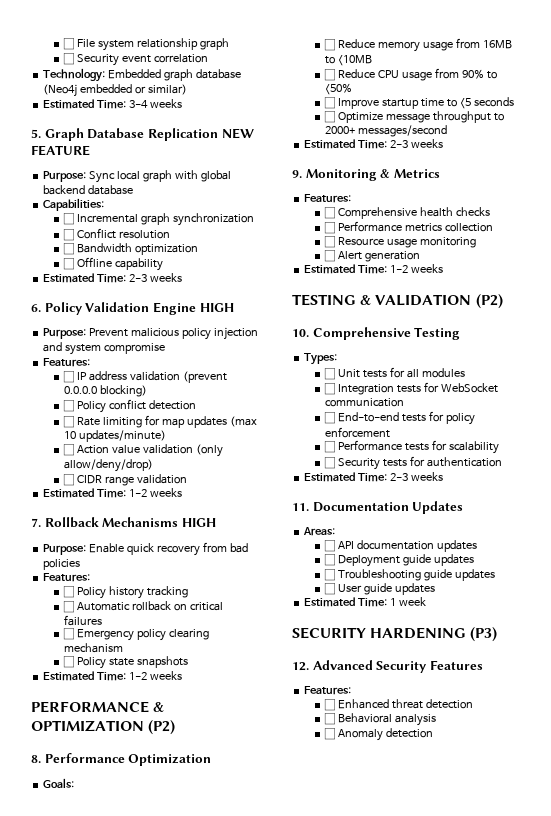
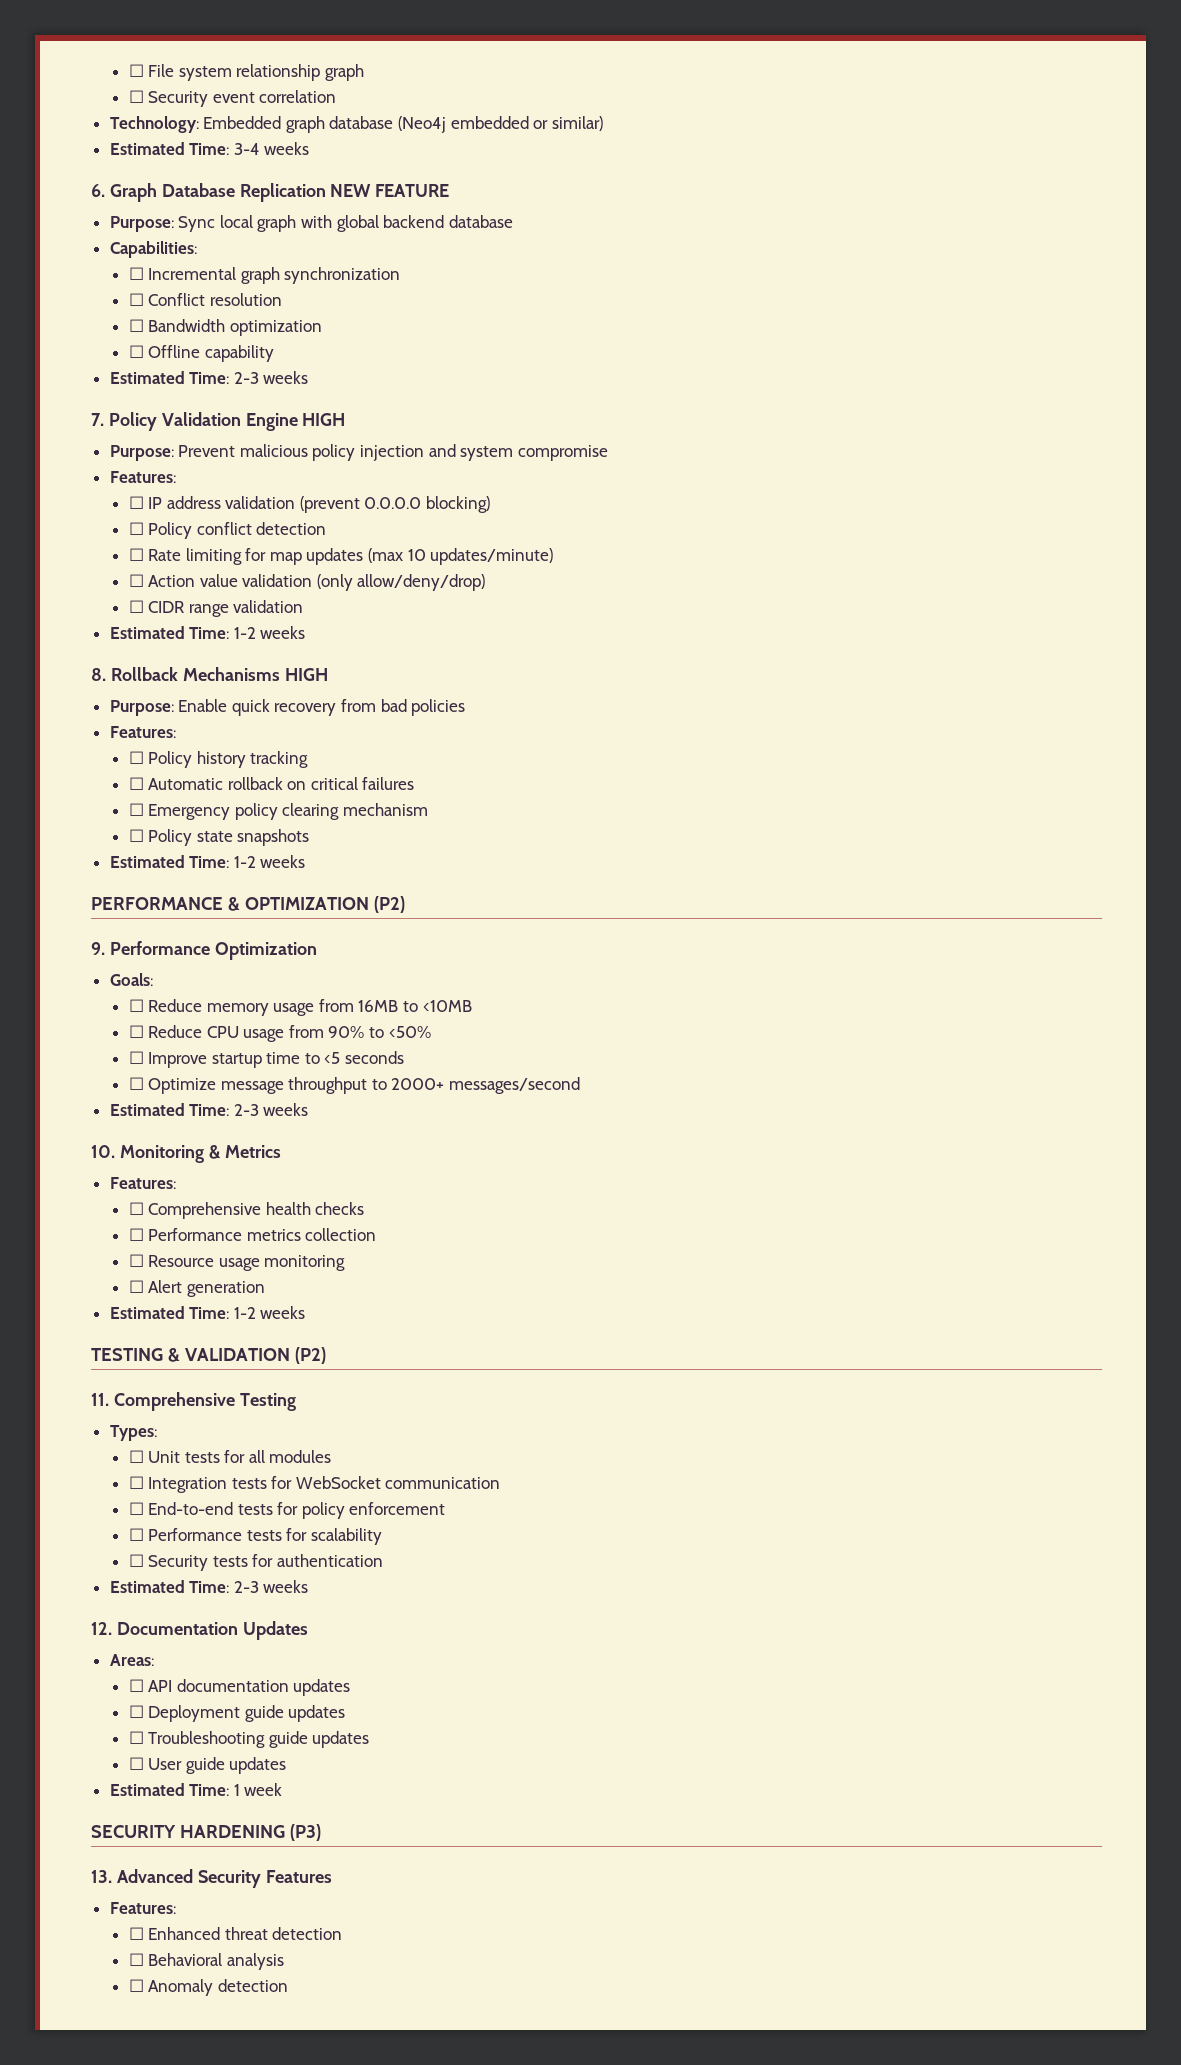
[31,129,41,138] 5. -> [91,184,105,197] 6.
[31,304,41,312] 6. -> [91,413,104,426] 7.
[31,518,41,527] 7. -> [91,668,106,681] 8.
[31,755,41,763] 8. -> [91,942,105,955] 9.
[292,170,302,178] 9. -> [91,1145,115,1158] 10.
[292,329,309,337] 10. -> [91,1393,109,1406] 11.
[292,503,309,511] 11. -> [91,1622,112,1635] 12.
[292,662,309,671] 12. -> [91,1870,112,1883] 13.

